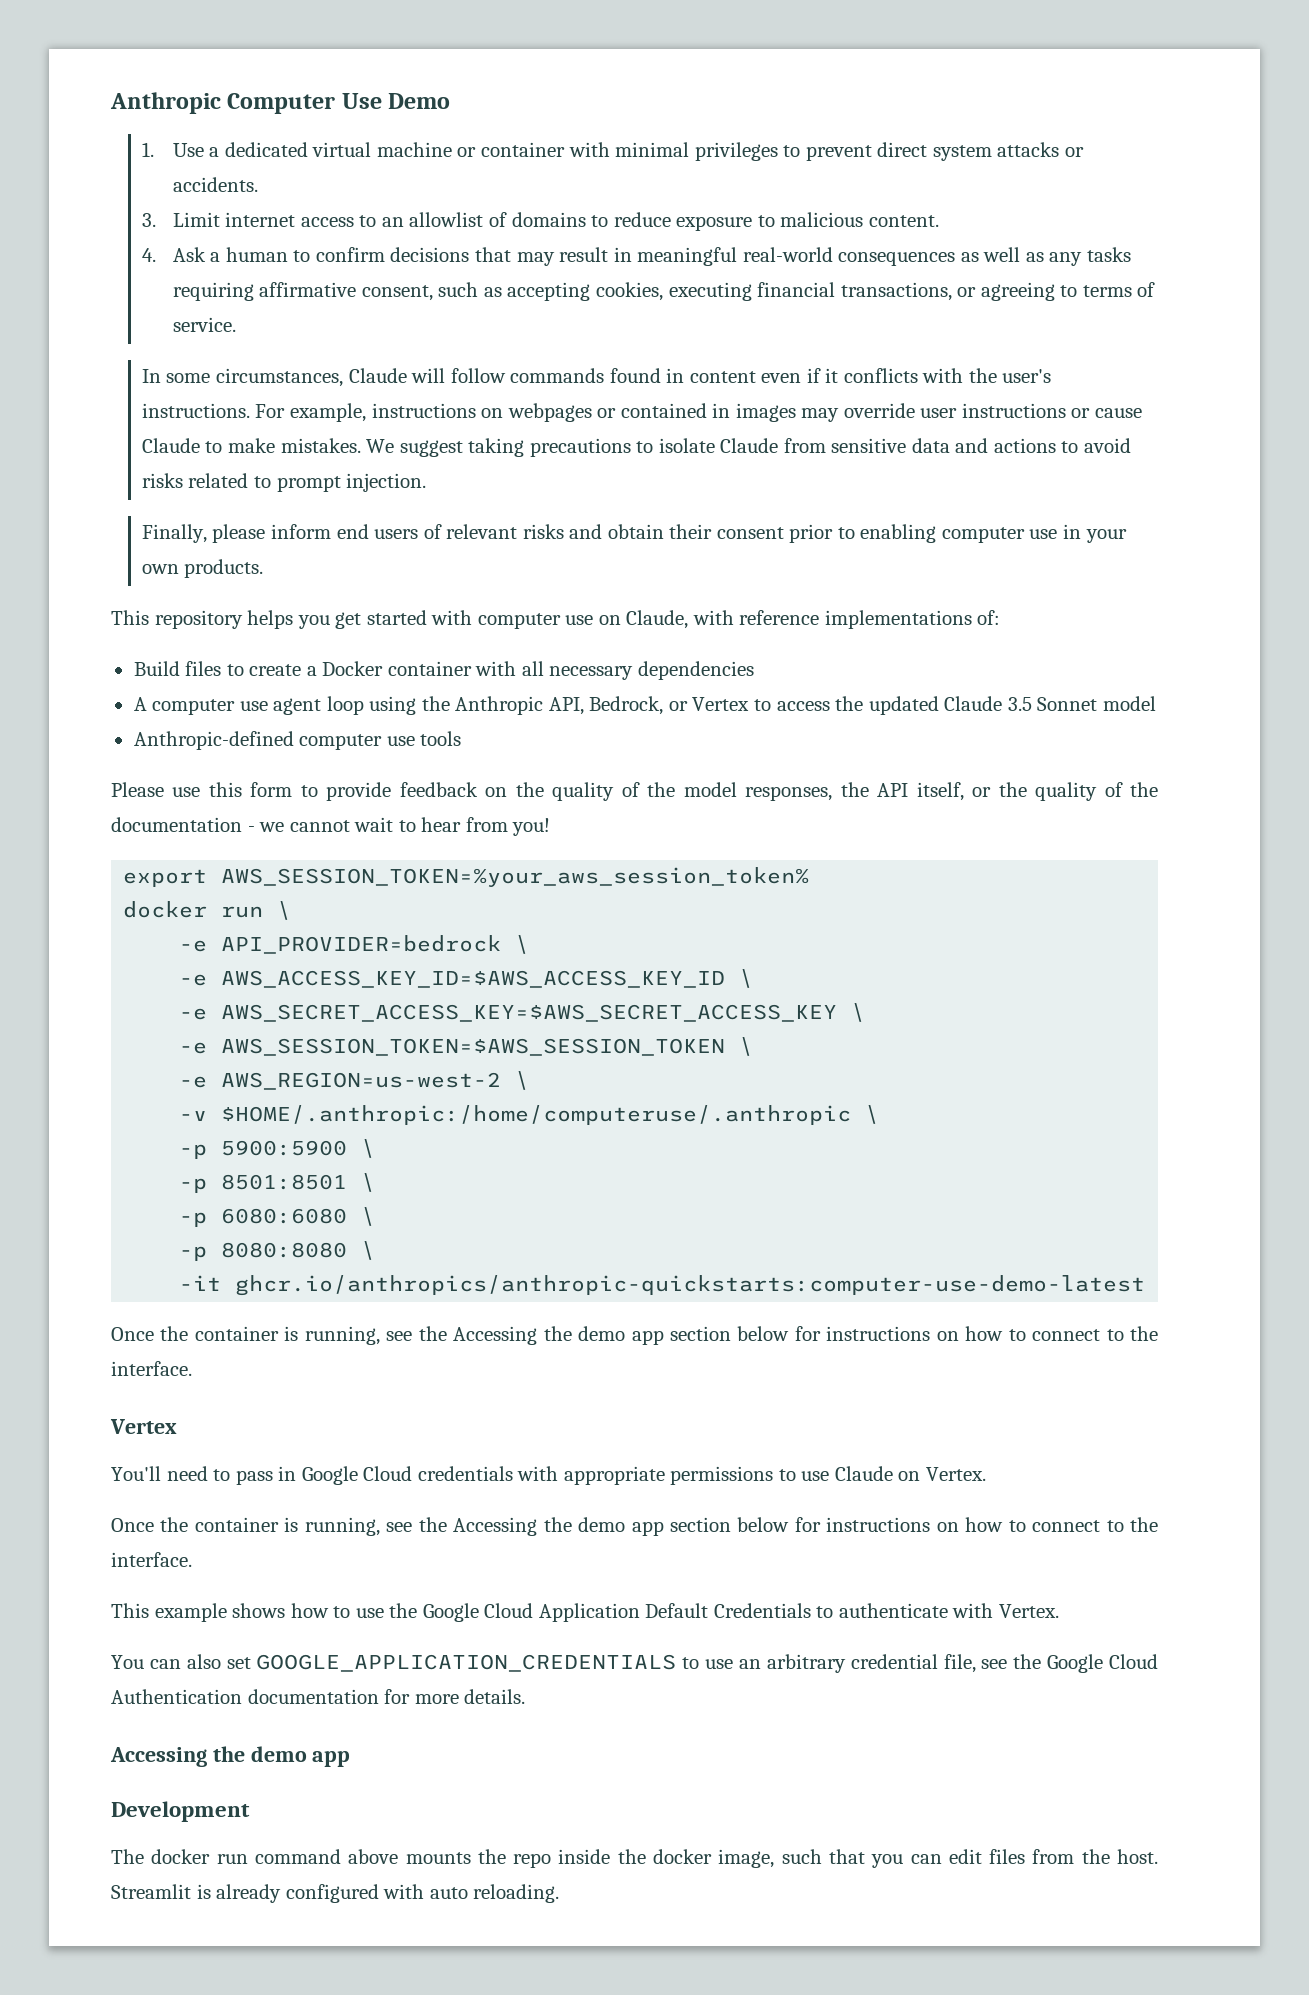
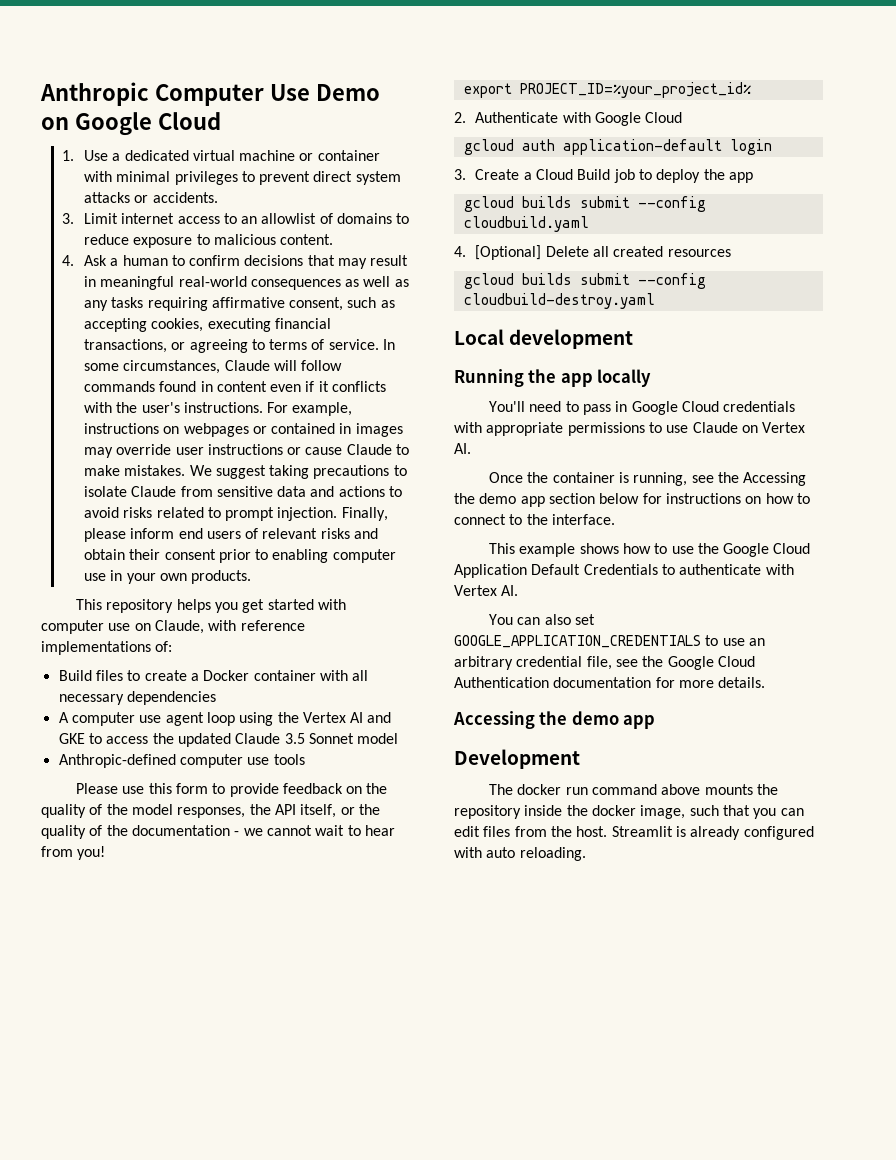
(451, 101) none -> [41,112,221,136] on Google Cloud
(236, 324) // -> (379, 344) none
(427, 482) // -> (338, 514) none
[455,696,750,715] Anthropic API, Bedrock, or Vertex -> [302,712,392,723] [58,733,85,744] Vertex AI and GKE
[221,867,810,887] [123,901,292,920] [179,935,530,954] [179,969,754,988] [179,1003,866,1022] [179,1037,754,1056] [179,1071,530,1090] [179,1105,880,1125] [179,1139,376,1159] [179,1173,376,1193] [179,1207,376,1227] [179,1241,376,1261] [179,1275,1146,1296] [111,1326,1159,1345] [111,1361,192,1376] [110,1419,177,1434] AWS_SESSION_TOKEN=%your_aws_session_token% // docker run \ // -e API_PROVIDER=bedrock \ // -e AWS_ACCESS_KEY_ID=$AWS_ACCESS_KEY_ID \ // -e AWS_SECRET_ACCESS_KEY=$AWS_SECRET_ACCESS_KEY \ // -e AWS_SESSION_TOKEN=$AWS_SESSION_TOKEN \ // -e AWS_REGION=us-west-2 \ // -v $HOME/.anthropic:/home/computeruse/.anthropic \ // -p 5900:5900 \ // -p 8501:8501 \ // -p 6080:6080 \ // -p 8080:8080 \ // -it ghcr.io/anthropics/anthropic-quickstarts:computer-use-demo-latest // Once the container is running, see the Accessing the demo app section below for instructions on how to connect to the interface. // Vertex -> [519,82,751,98] [454,112,683,126] [463,139,772,155] [454,169,754,183] [463,196,706,212] [463,216,589,232] [454,245,731,260] [463,273,706,289] [463,293,655,309] [454,329,634,349] [454,369,652,387] PROJECT_ID=%your_project_id% // 2. Authenticate with Google Cloud // gcloud auth application-default login // 3. Create a Cloud Build job to deploy the app // gcloud builds submit --config cloudbuild.yaml // 4. [Optional] Delete all created resources // gcloud builds submit --config cloudbuild-destroy.yaml // Local development // Running the app locally
[926,1467,987,1481] Vertex. -> [762,422,806,433] [454,443,471,454] Vertex AI.
[999,1604,1060,1618] Vertex. -> [454,585,519,596] Vertex AI.
[513,1853,552,1868] repo -> [454,805,521,819] repository

